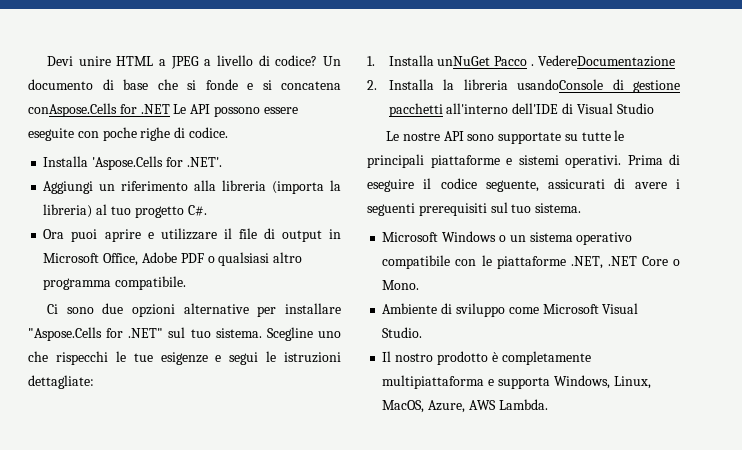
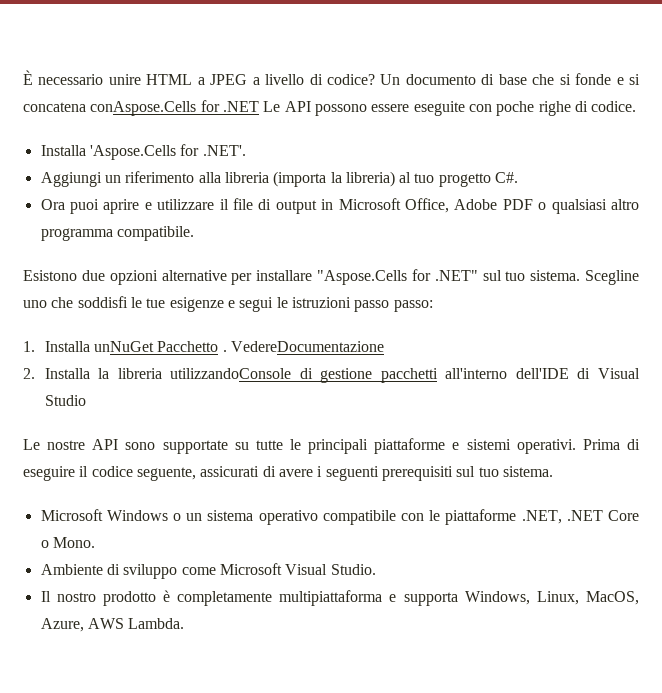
[46,56,73,66] Devi -> [23,70,104,85] È necessario
[46,304,94,314] Ci sono -> [23,270,77,281] Esistono
[55,351,108,365] rispecchi -> [77,296,128,308] soddisfi
[28,375,94,389] dettagliate: -> [354,300,433,312] passo passo:
[494,56,528,66] Pacco -> [157,341,219,352] Pacchetto
[517,79,604,90] usandoConsole -> [170,368,292,379] utilizzandoConsole

